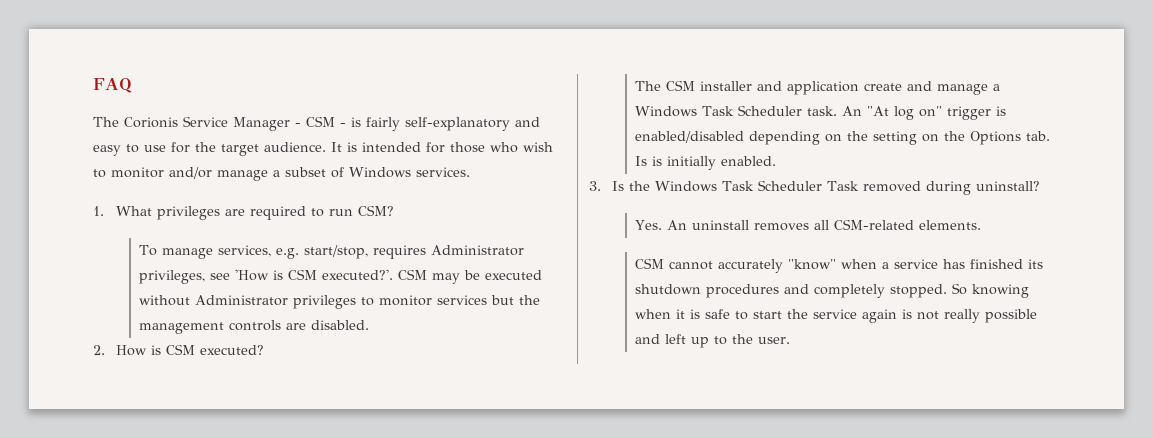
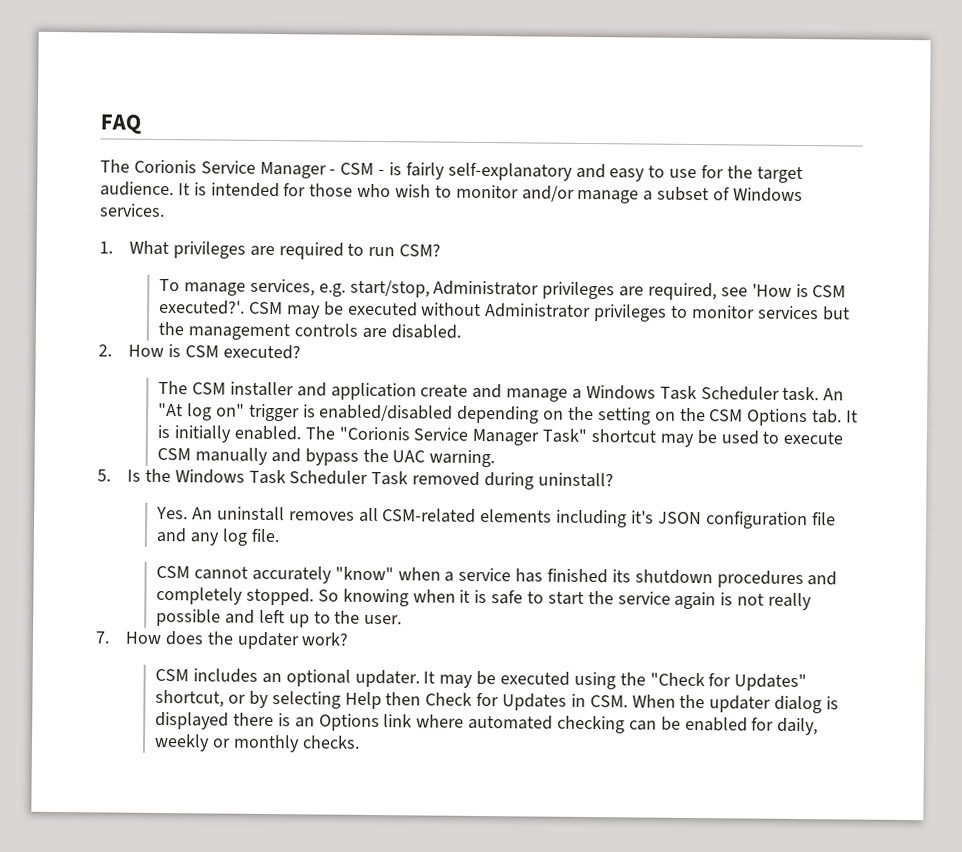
[373,245,525,259] [139,270,206,284] requires Administrator privileges, -> [433,280,717,301] Administrator privileges are required,
(966, 136) none -> [709,409,744,422] CSM
[635,156,648,166] Is -> [846,410,859,423] It
[589,181,601,191] // 3. -> [304,426,844,448] [157,447,496,468] [97,469,111,482] The "Corionis Service Manager Task" shortcut may be used to execute CSM manually and bypass the UAC warning. // 5.
[919,220,982,230] elements. -> [480,508,836,530] [156,527,280,546] elements including it's JSON configuration file and any log file.
(791, 340) none -> [95,631,350,650] [155,668,808,692] [155,689,840,714] [155,711,819,736] [154,733,360,753] // 7. How does the updater work? // CSM includes an optional updater. It may be executed using the "Check for Updates" shortcut, or by selecting Help then Check for Updates in CSM. When the updater dialog is displayed there is an Options link where automated checking can be enabled for daily, weekly or monthly checks.

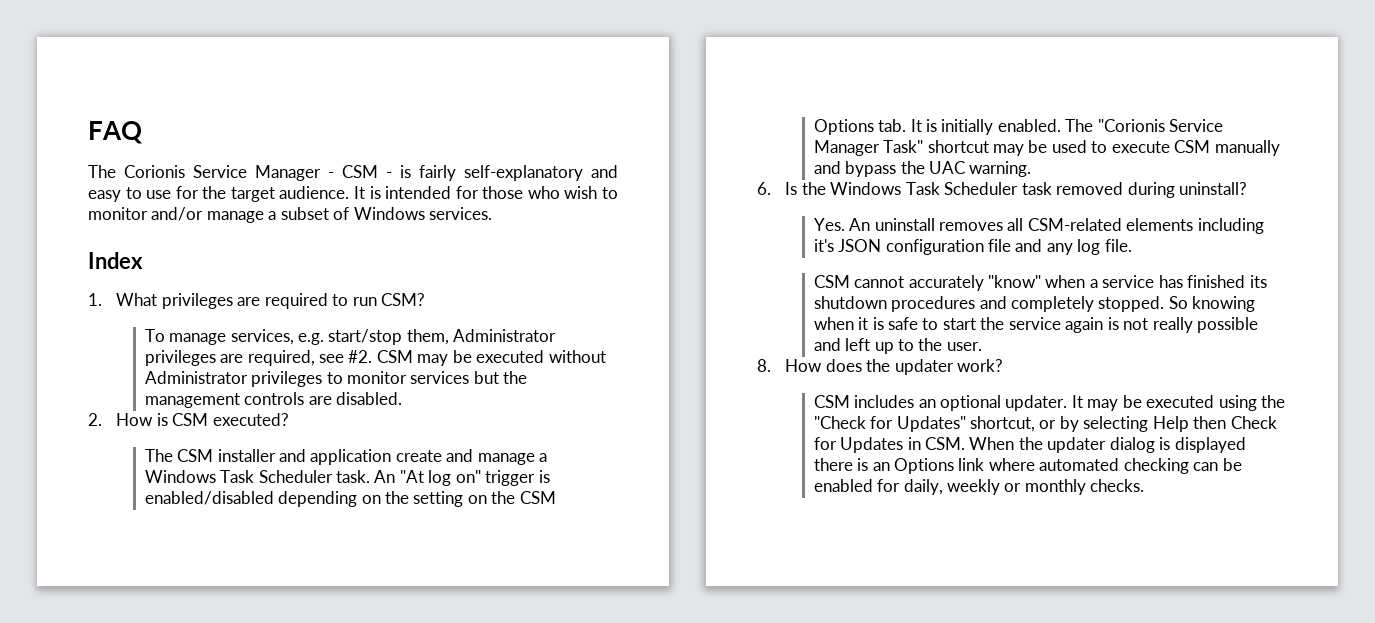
(165, 210) none -> [88,252,143,269] // Index
[349,279,430,298] start/stop, -> [328,329,449,345] start/stop them,
[751,283,847,298] [159,299,246,315] 'How is CSM executed?'. -> [348,350,373,363] #2.
[97,469,111,482] 5. -> [757,182,771,195] 6.
[371,470,409,486] Task -> [1021,182,1052,195] task
[95,631,110,644] 7. -> [757,359,771,372] 8.

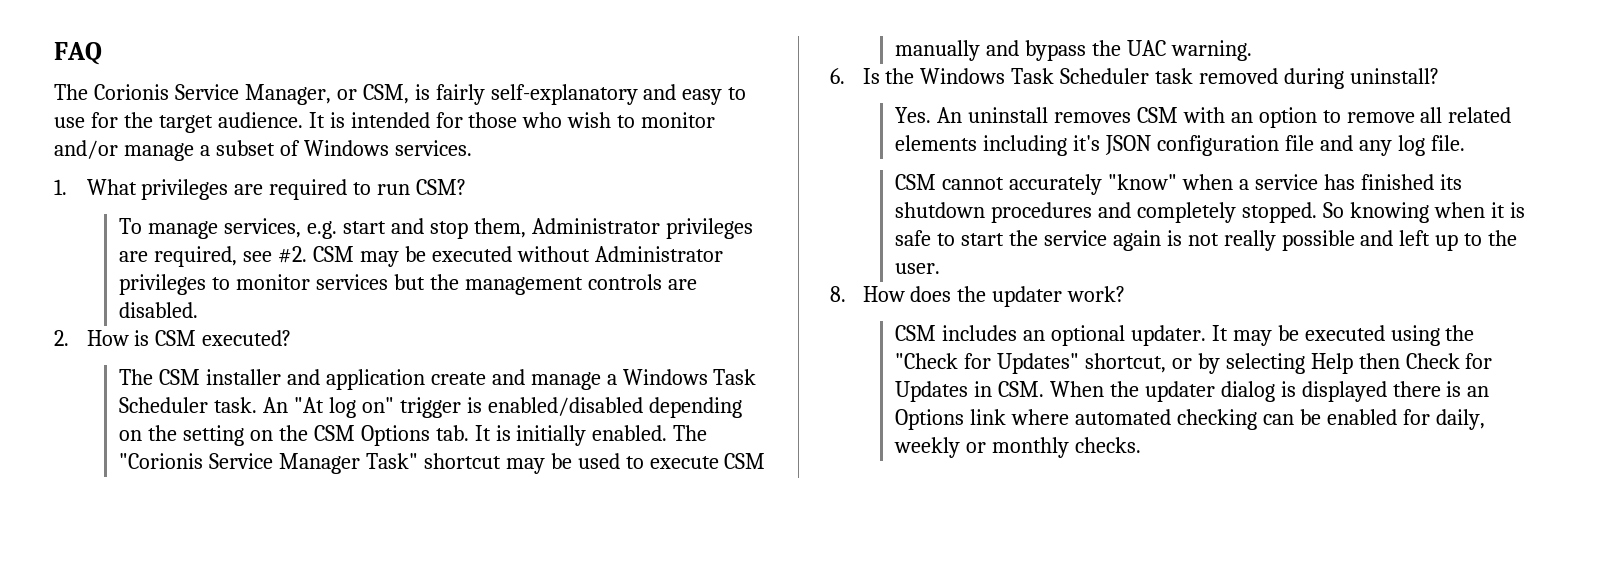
[255,165,392,181] Manager - CSM - -> [244,84,409,105] Manager, or CSM,
[88,252,143,269] // Index -> (472, 148) none
[328,329,403,345] start/stop -> [342,218,468,239] start and stop
[1007,218,1122,231] all CSM-related -> [1136,107,1512,128] CSM with an option to remove all related

